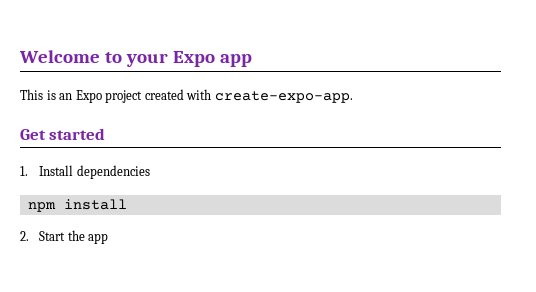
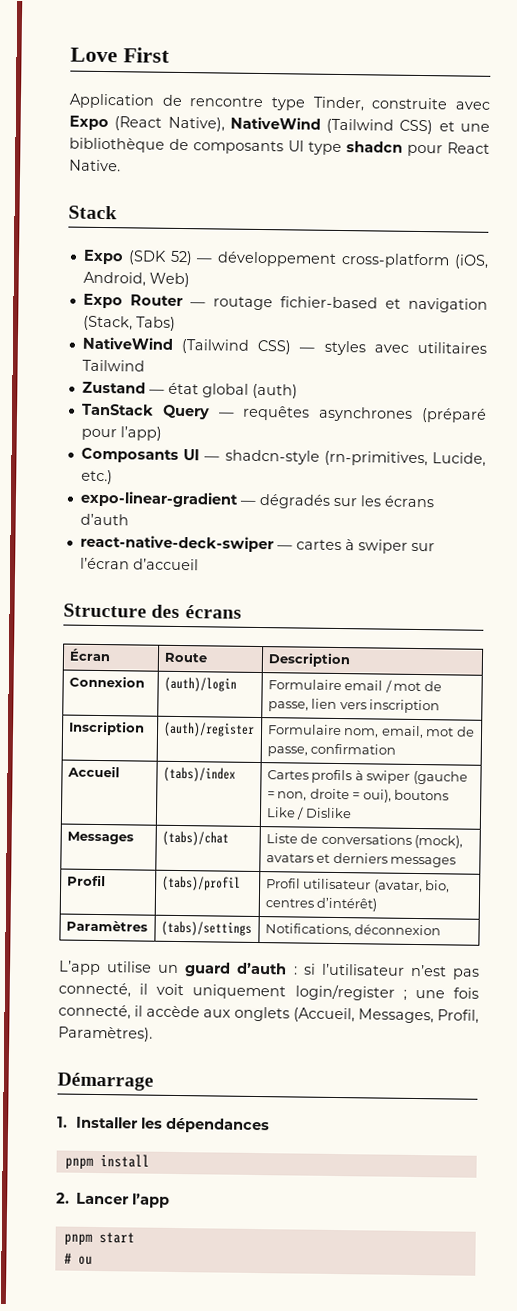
[19,50,252,67] [20,89,353,103] [20,128,106,140] [20,165,150,179] [27,199,127,212] [20,230,109,244] Welcome to your Expo app // This is an Expo project created with create-expo-app. // Get started // 1. Install dependencies // npm install // 2. Start the app -> [70,47,170,63] [69,93,490,112] [69,115,490,135] [69,137,490,157] [69,159,121,172] [68,205,117,220] [82,249,490,269] [82,271,190,288] [82,293,488,313] [82,315,176,331] [81,336,488,356] [81,359,145,372] [81,381,298,399] [81,403,487,423] [80,426,162,441] [80,447,486,467] [80,469,113,485] [79,490,435,509] [79,513,129,526] [79,534,435,554] [79,557,199,571] [63,603,242,619] [68,648,111,662] [163,652,208,663] [267,652,351,668] [68,675,145,688] [163,676,237,692] [267,679,442,693] [267,698,441,714] [67,720,145,736] [162,721,255,737] [267,724,475,739] [266,743,397,757] [66,765,120,778] [162,766,236,782] [266,769,468,785] [266,788,450,803] [265,806,352,820] [66,831,134,845] [161,830,229,846] [265,833,464,849] [265,852,457,868] [66,874,106,887] [161,875,241,891] [265,878,451,894] [264,897,378,912] [65,920,148,932] [160,920,252,936] [264,923,442,937] [58,960,480,980] [58,982,480,1001] [58,1004,479,1024] [58,1026,153,1042] [57,1072,154,1091] [57,1116,271,1134] [64,1154,150,1169] [56,1192,171,1208] [63,1232,135,1245] [63,1252,93,1265] Love First // Application de rencontre type Tinder, construite avec Expo (React Native), NativeWind (Tailwind CSS) et une bibliothèque de composants UI type shadcn pour React Native. // Stack // Expo (SDK 52) — développement cross-platform (iOS, Android, Web) // Expo Router — routage fichier-based et navigation (Stack, Tabs) // NativeWind (Tailwind CSS) — styles avec utilitaires Tailwind // Zustand — état global (auth) // TanStack Query — requêtes asynchrones (préparé pour l’app) // Composants UI — shadcn-style (rn-primitives, Lucide, etc.) // expo-linear-gradient — dégradés sur les écrans d’auth // react-native-deck-swiper — cartes à swiper sur l’écran d’accueil // Structure des écrans // Écran | Route | Description // Connexion | (auth)/login | Formulaire email / mot de passe, lien vers inscription // Inscription | (auth)/register | Formulaire nom, email, mot de passe, confirmation // Accueil | (tabs)/index | Cartes profils à swiper (gauche = non, droite = oui), boutons Like / Dislike // Messages | (tabs)/chat | Liste de conversations (mock), avatars et derniers messages // Profil | (tabs)/profil | Profil utilisateur (avatar, bio, centres d’intérêt) // Paramètres | (tabs)/settings | Notifications, déconnexion // L’app utilise un guard d’auth : si l’utilisateur n’est pas connecté, il voit uniquement login/register ; une fois connecté, il accède aux onglets (Accueil, Messages, Profil, Paramètres). // Démarrage // 1. Installer les dépendances // pnpm install // 2. Lancer l’app // pnpm start // # ou

